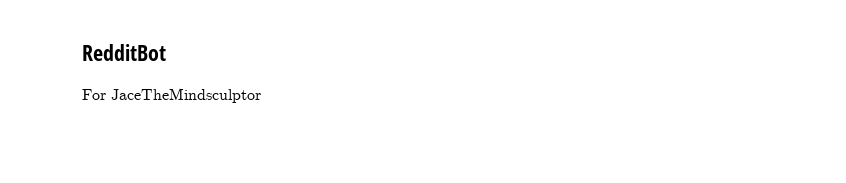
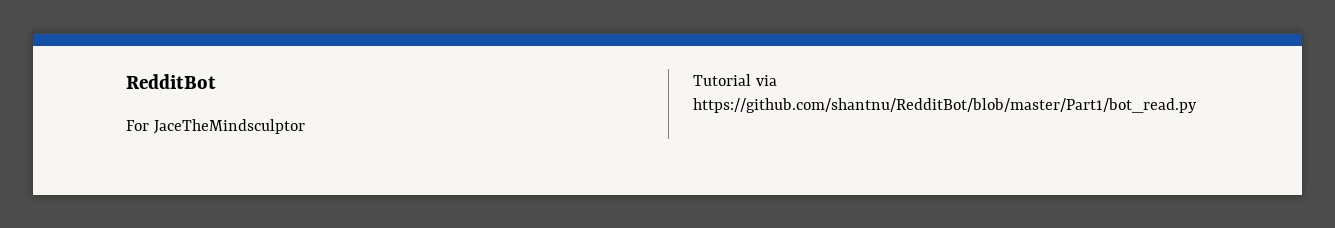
(261, 95) none -> [693,74,777,86] [693,98,1197,113] // Tutorial via https://github.com/shantnu/RedditBot/blob/master/Part1/bot_read.py

